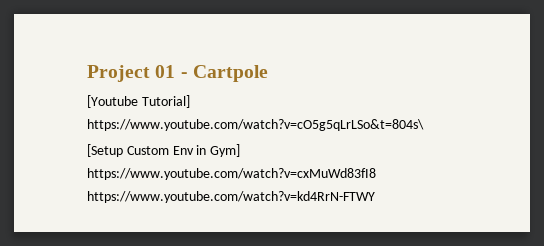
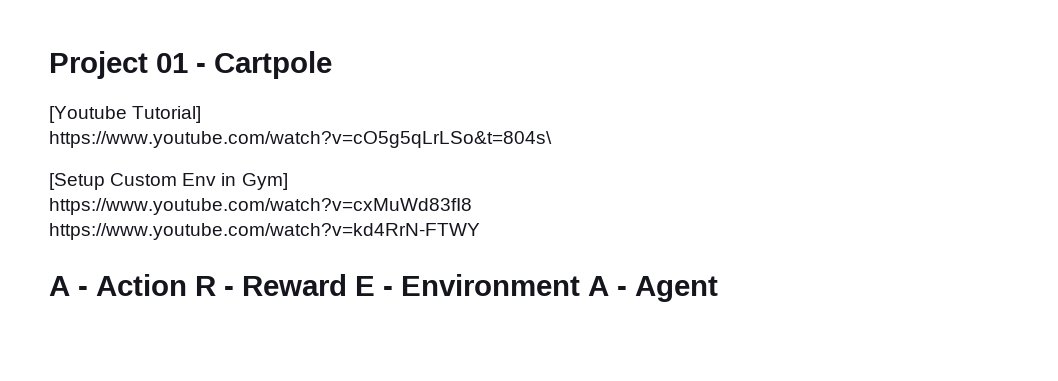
(375, 197) none -> [49,274,718,302] // A - Action R - Reward E - Environment A - Agent

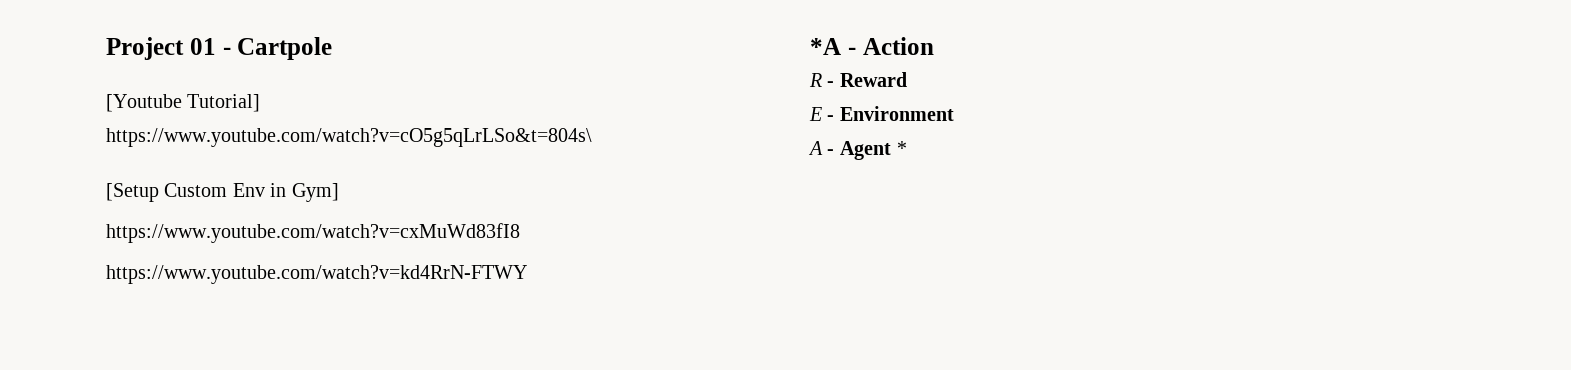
[49,276,70,296] A -> [810,38,841,55] *A
(187, 285) none -> (934, 46) //
(347, 285) none -> (907, 79) //
(580, 285) none -> (954, 113) //
(718, 289) none -> [896,141,907,155] *

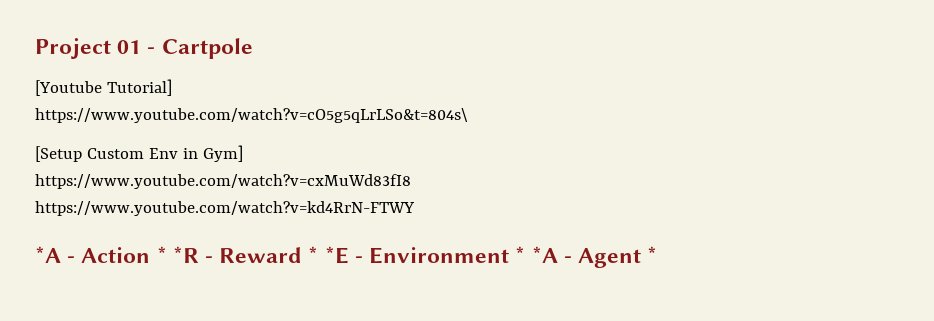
[809,73,822,87] // R -> [156,246,199,263] * *R
[809,107,822,121] // E -> [308,246,349,264] * *E
[808,141,823,155] // A -> [515,246,558,263] * *A

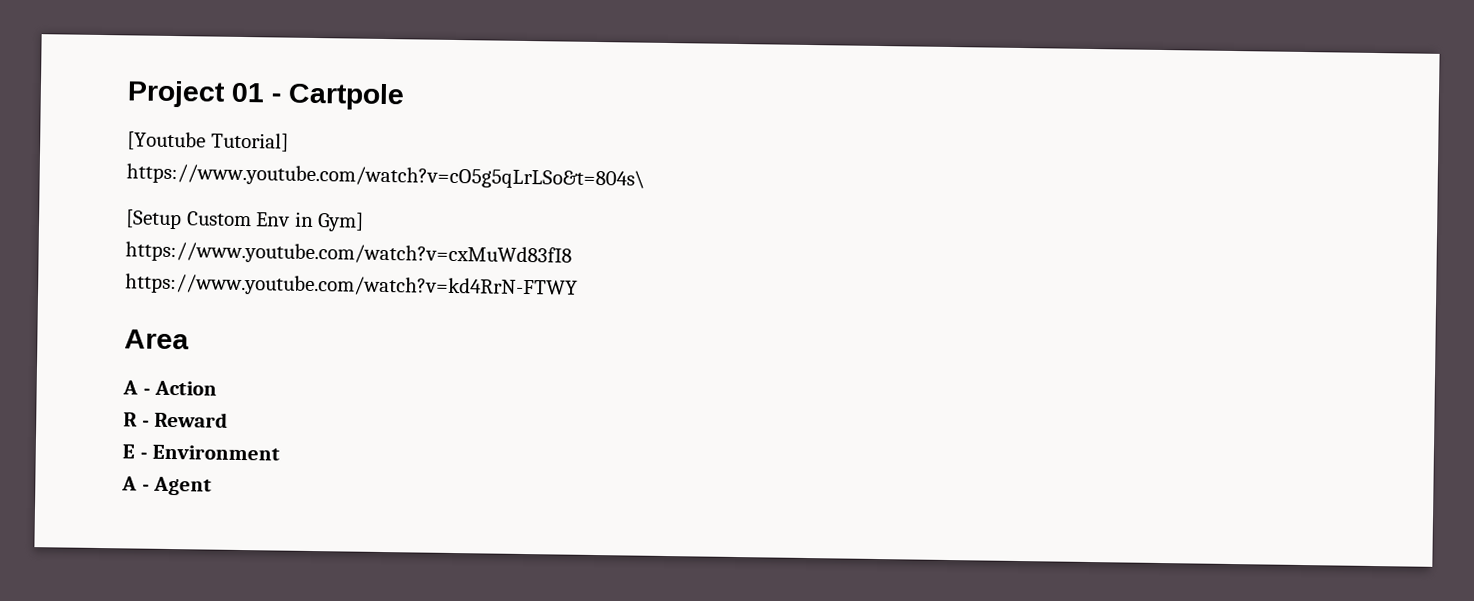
[35,246,61,263] *A -> [124,329,190,350] [122,380,138,395] Area // A
[156,246,199,263] * *R -> [123,412,138,427] // R
[308,246,349,264] * *E -> [122,444,135,459] // E
[515,246,558,263] * *A -> [121,476,137,491] // A
[647,246,658,263] * -> (213, 486) none

